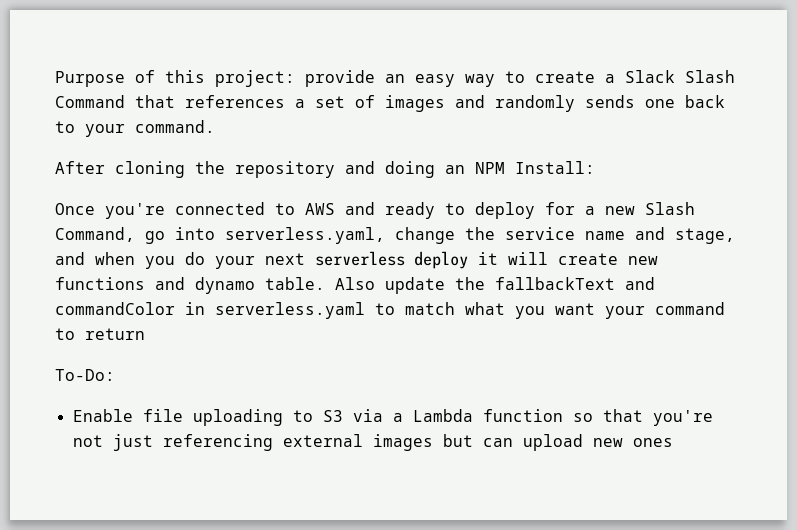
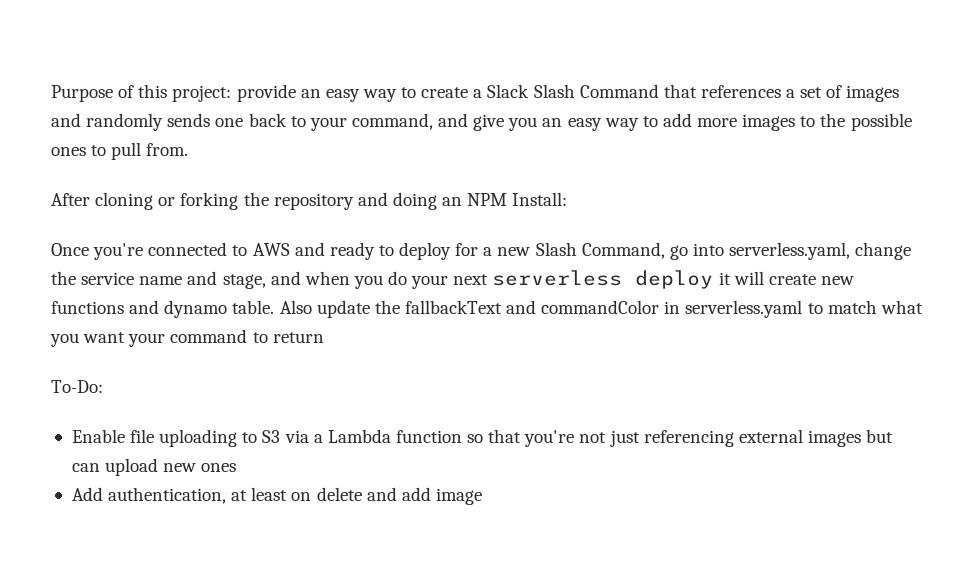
[135,120,215,133] command. -> [351,113,912,131] [51,142,189,160] command, and give you an easy way to add more images to the possible ones to pull from.
(185, 169) none -> [158,192,239,210] or forking
(673, 442) none -> [71,487,482,505] // Add authentication, at least on delete and add image

